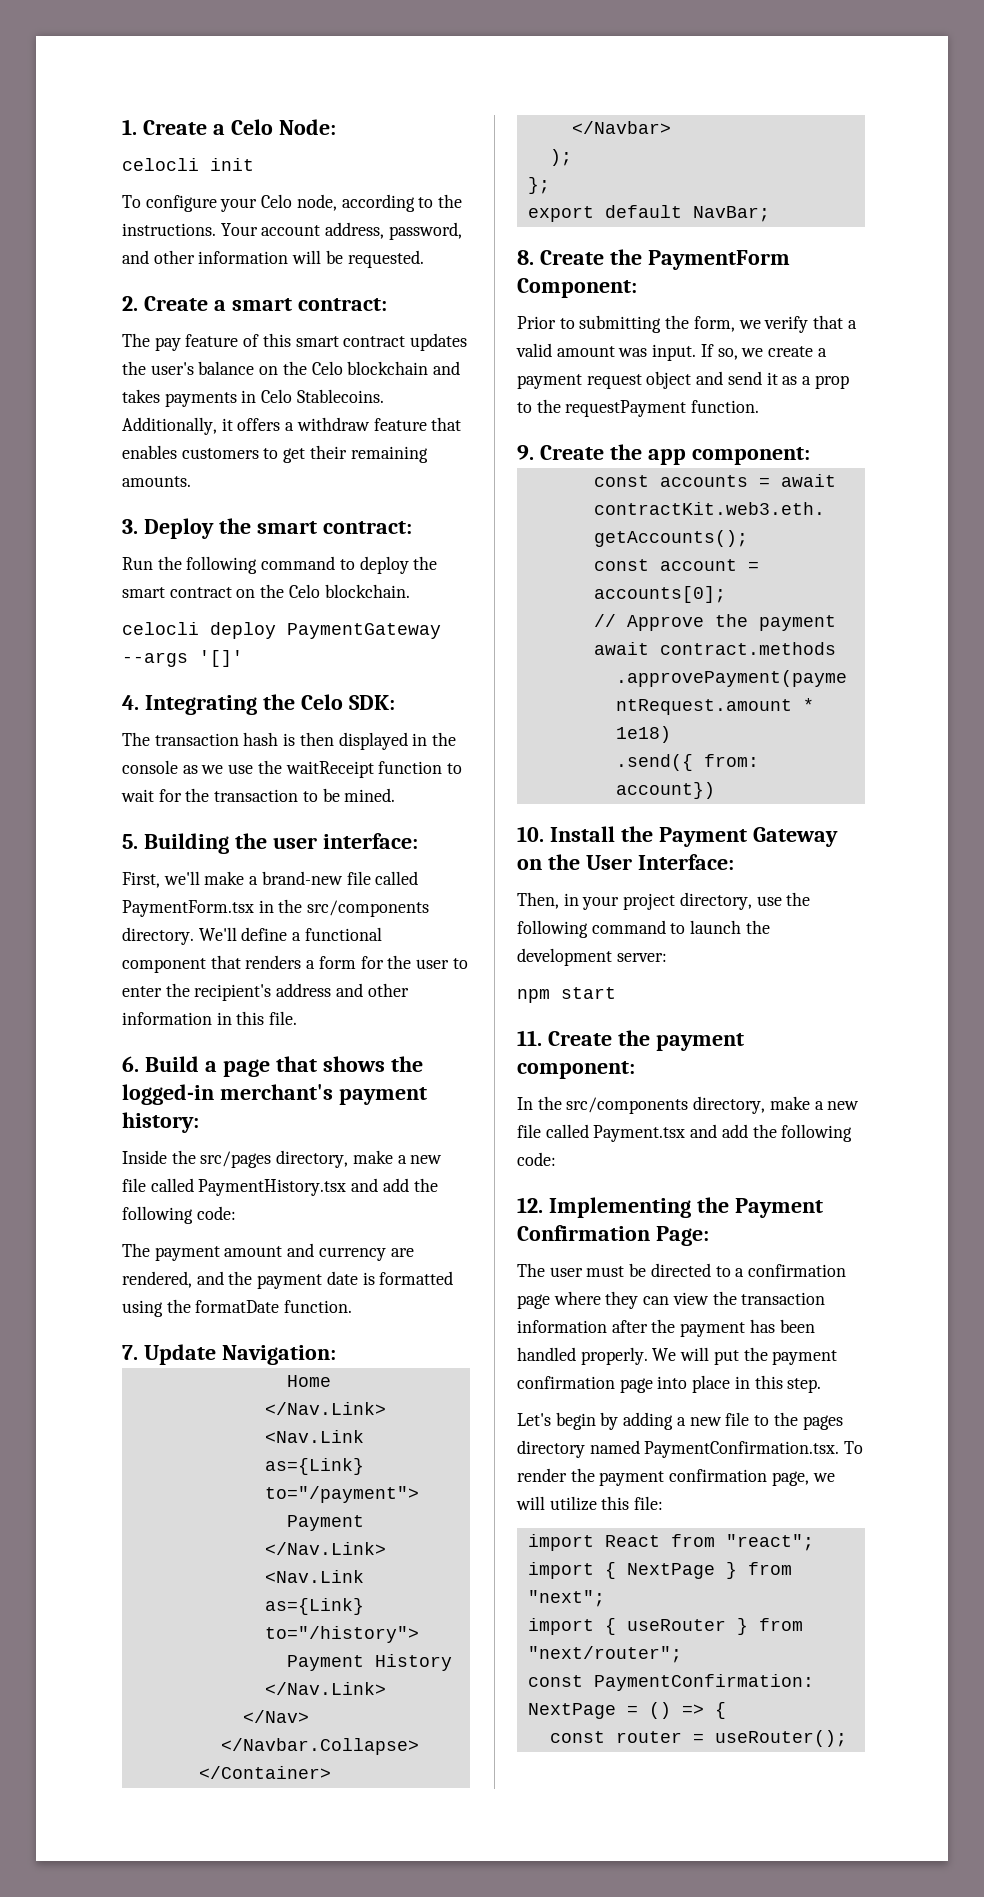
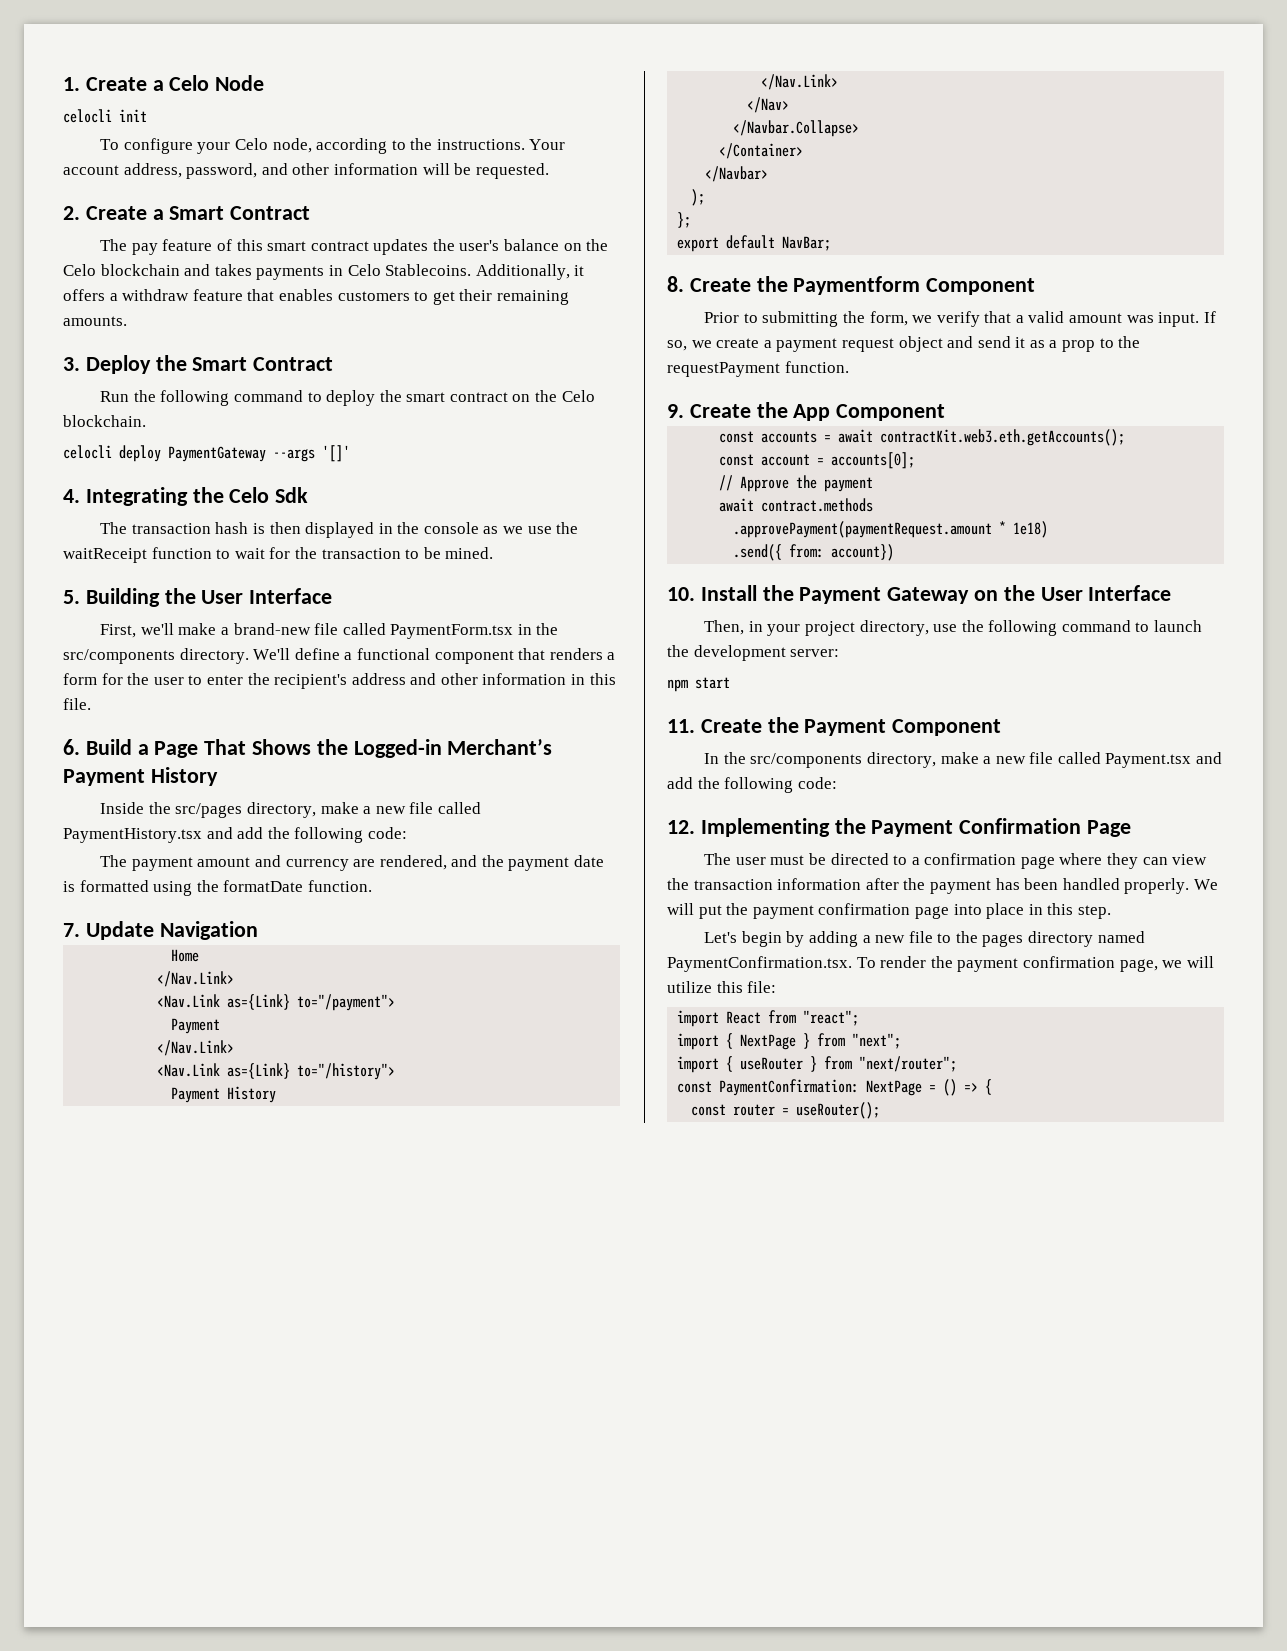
[278,119,336,135] Node: -> [215,75,265,91] Node
[231,298,387,311] smart contract: -> [169,206,311,220] Smart Contract
[256,521,412,534] smart contract: -> [192,357,334,371] Smart Contract
[348,695,395,710] SDK: -> [275,487,309,503] Sdk
[272,833,418,849] user interface: -> [201,588,333,604] User Interface
[222,1056,423,1077] [122,1084,427,1105] [122,1112,199,1133] page that shows the logged-in merchant's payment history: -> [154,739,553,758] [63,767,218,786] Page That Shows the Logged-in Merchant’s Payment History
[221,1345,336,1365] Navigation: -> [159,921,258,940] Navigation
[647,250,790,270] [517,278,637,298] PaymentForm Component: -> [793,276,1036,295] Paymentform Component
[647,447,810,465] app component: -> [793,404,946,421] App Component
[637,854,734,870] Interface: -> [1088,585,1172,601] Interface
[655,1033,744,1051] [517,1061,635,1079] payment component: -> [804,719,1002,736] Payment Component
[655,1226,709,1246] Page: -> [1087,820,1132,837] Page

